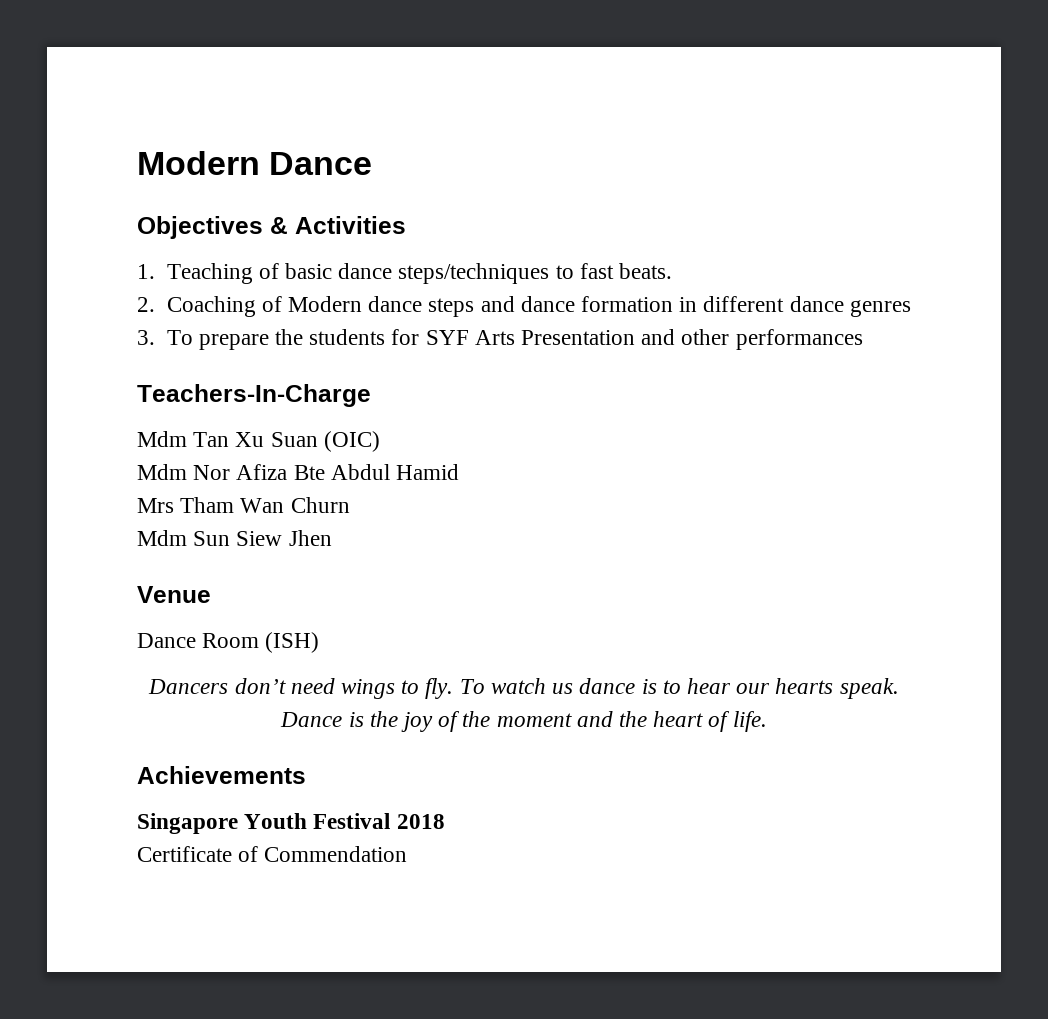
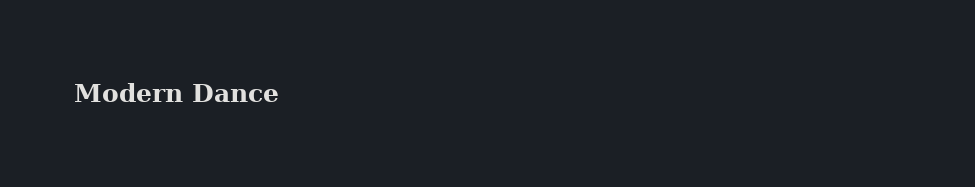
[137,216,406,239] [137,263,672,284] [137,296,911,317] [137,329,863,350] [137,384,371,407] [137,431,380,452] [137,464,460,480] [137,497,350,513] [137,530,332,546] [137,586,211,603] [137,632,320,653] [148,678,899,699] [280,711,767,732] [137,766,306,784] [137,813,445,834] [137,846,408,862] // Objectives & Activities // 1. Teaching of basic dance steps/techniques to fast beats. // 2. Coaching of Modern dance steps and dance formation in different dance genres // 3. To prepare the students for SYF Arts Presentation and other performances // Teachers-In-Charge // Mdm Tan Xu Suan (OIC) // Mdm Nor Afiza Bte Abdul Hamid // Mrs Tham Wan Churn // Mdm Sun Siew Jhen // Venue // Dance Room (ISH) // Dancers don’t need wings to fly. To watch us dance is to hear our hearts speak. Dance is the joy of the moment and the heart of life. // Achievements // Singapore Youth Festival 2018 // Certificate of Commendation -> (279, 93) none

